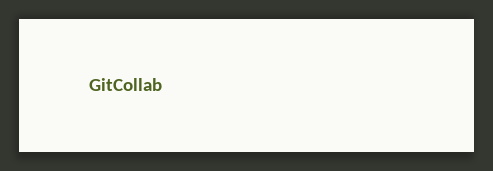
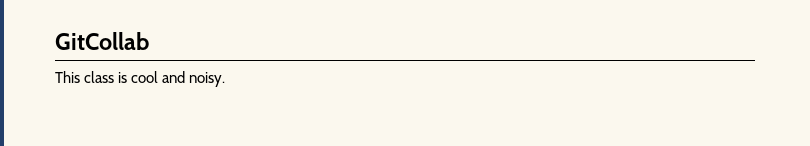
(162, 84) none -> [55,71,226,87] // This class is cool and noisy.

